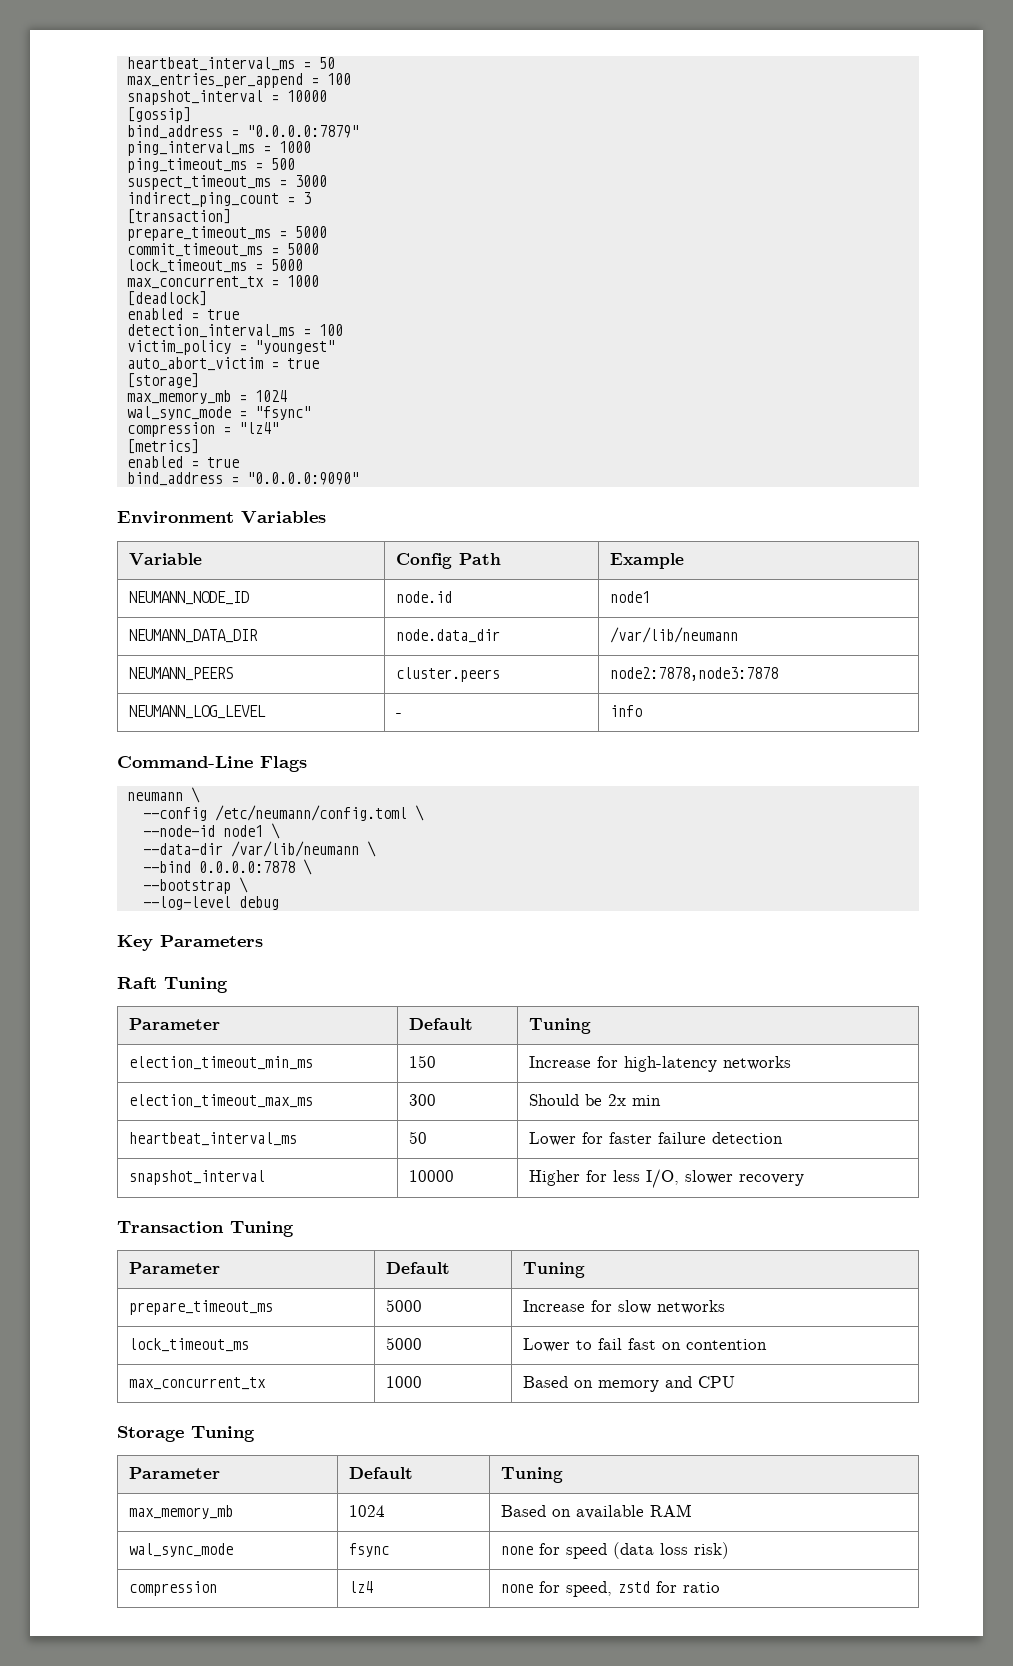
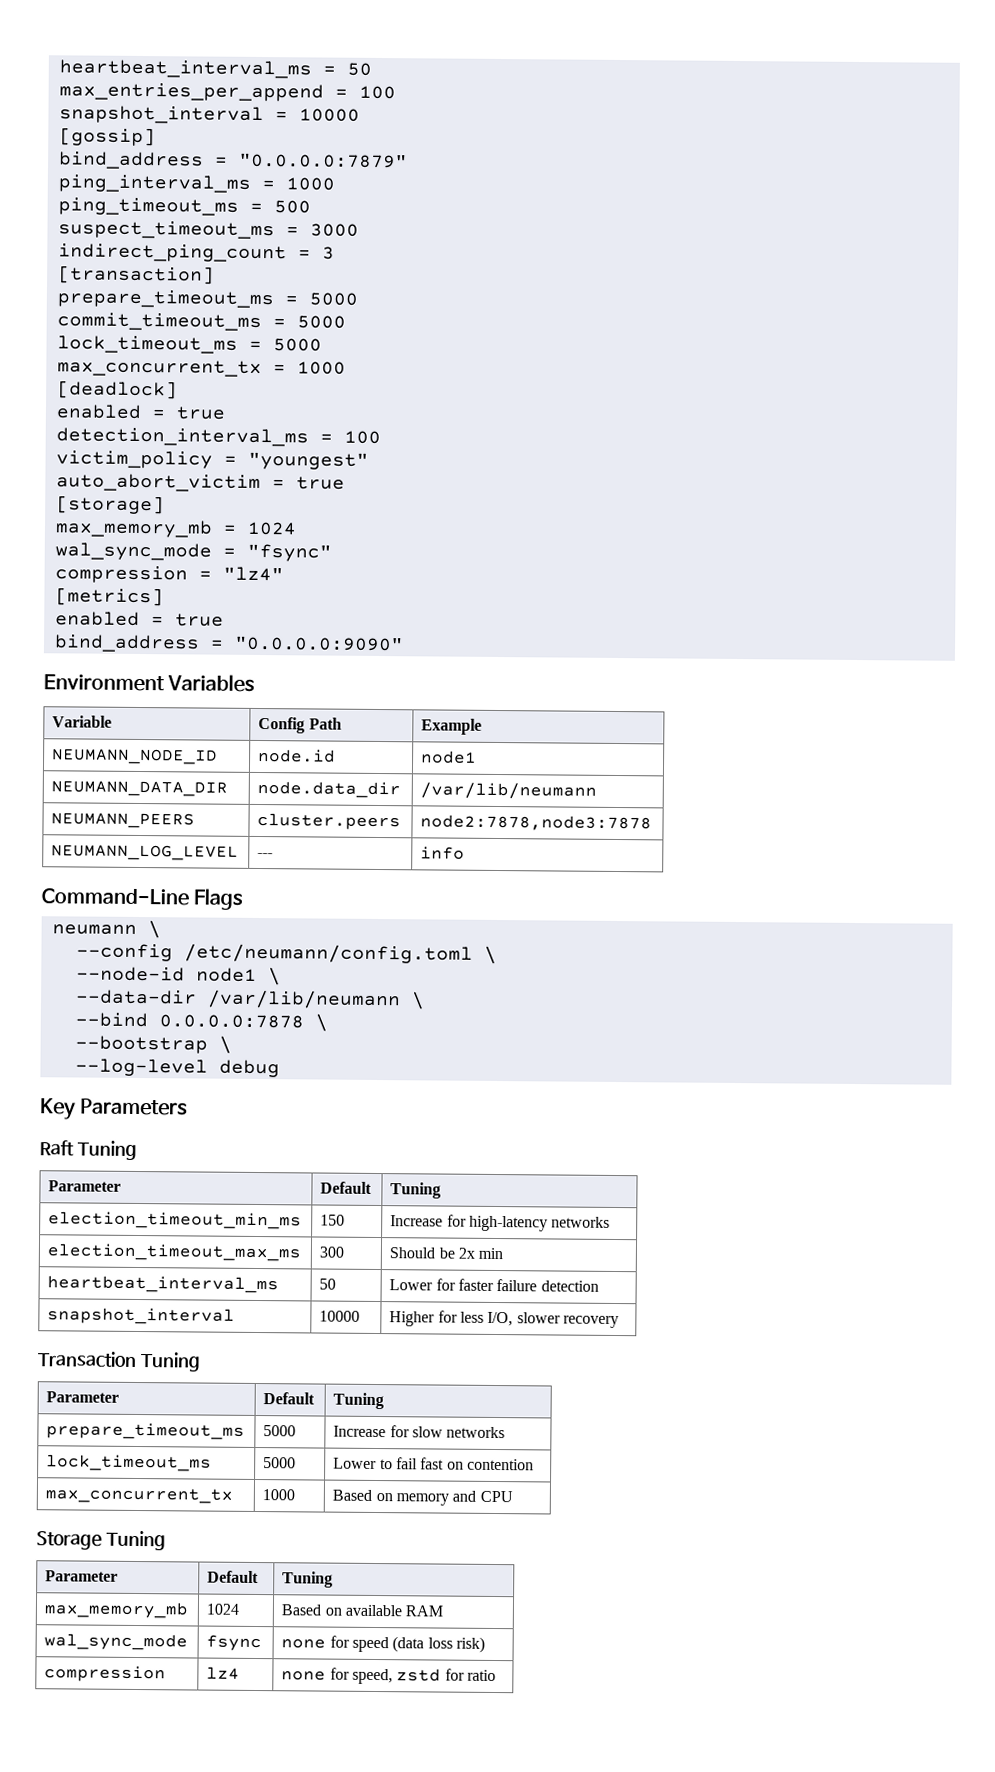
[396,713,403,717] - -> [257,852,274,858] ---

